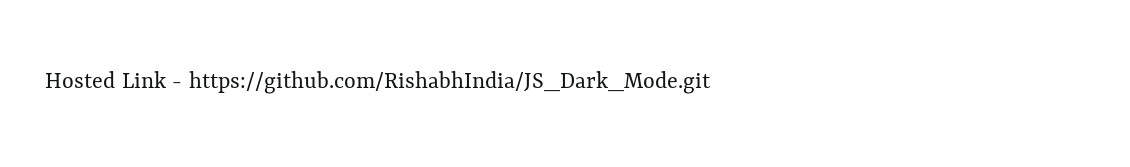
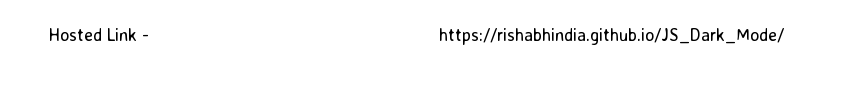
[188,71,711,94] https://github.com/RishabhIndia/JS_Dark_Mode.git -> [439,28,784,45] https://rishabhindia.github.io/JS_Dark_Mode/

